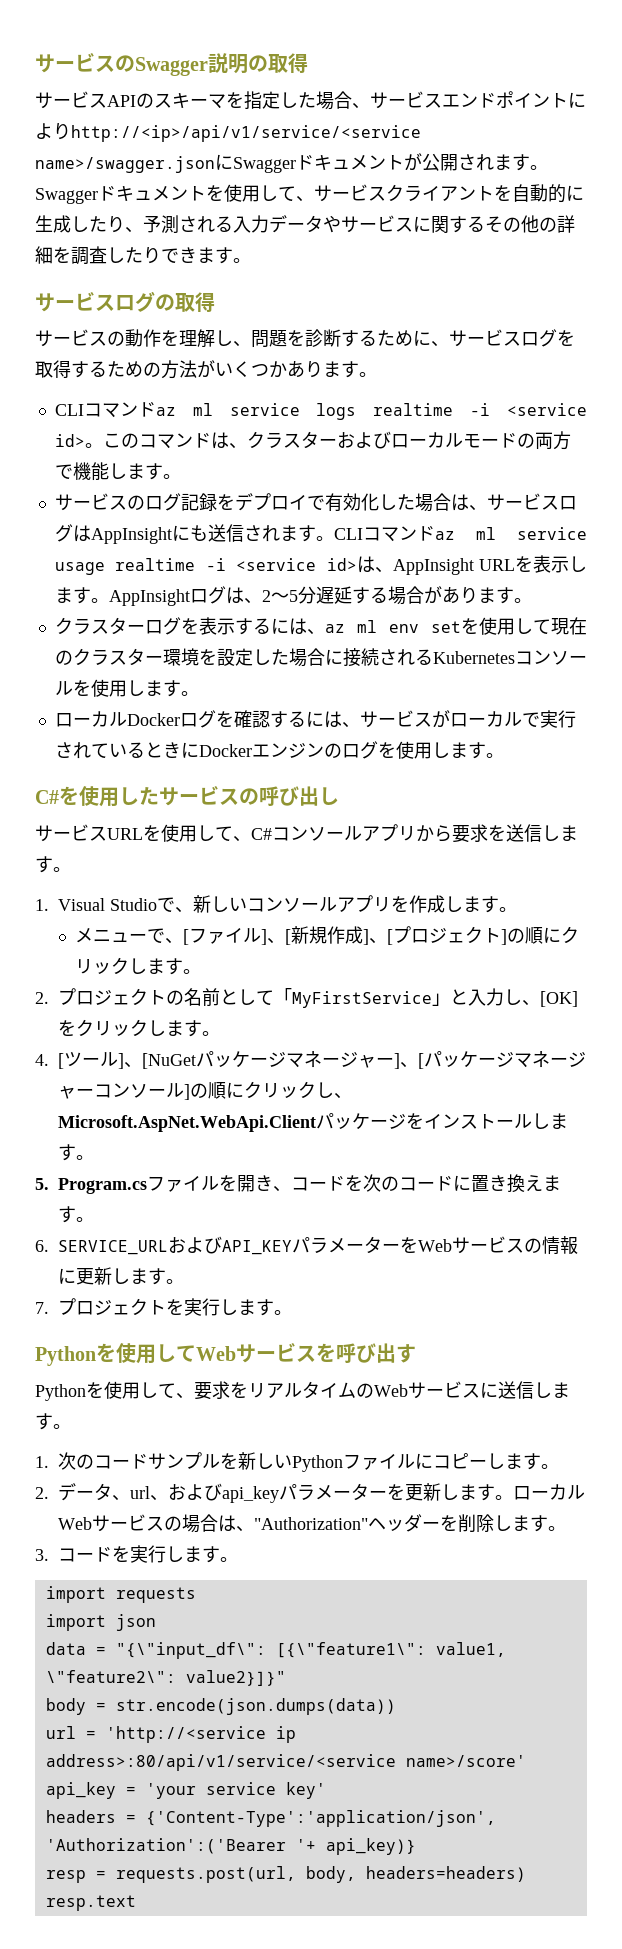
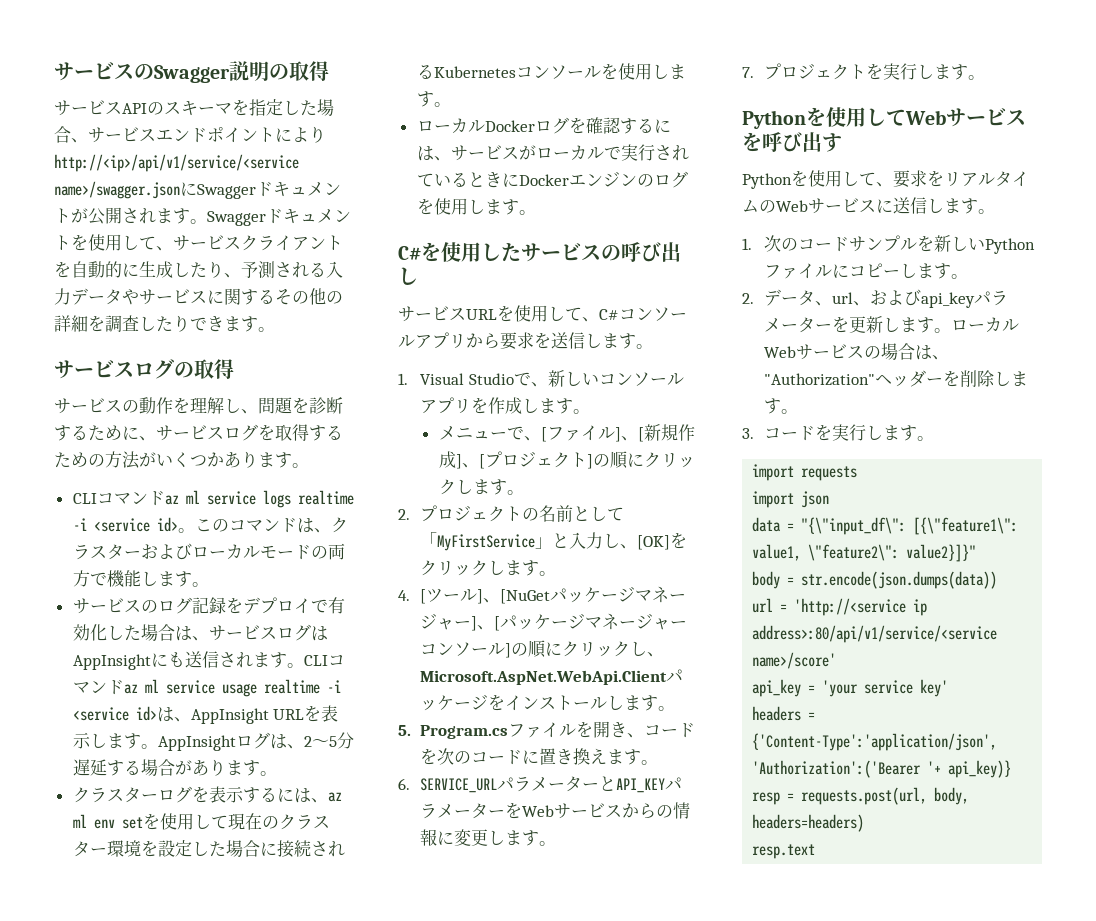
[168,1236,222,1254] および -> [497,776,617,792] パラメーターと
(524, 1245) none -> [622,803,657,819] から
[76,1267,112,1285] 更新 -> [454,829,489,846] 変更

